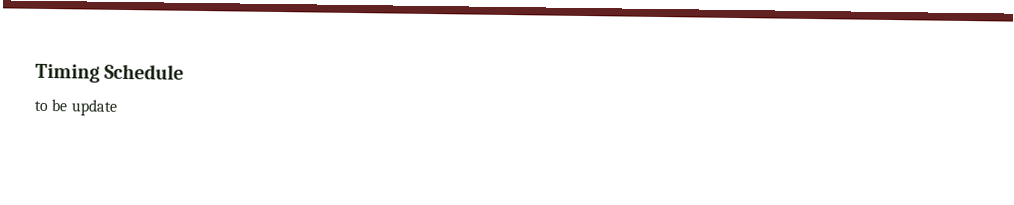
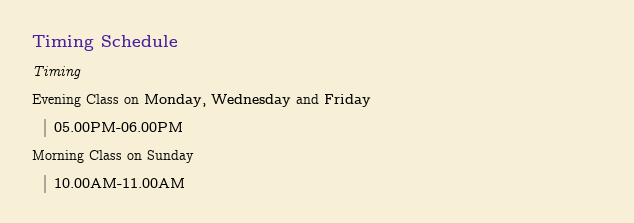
[34,99,118,116] to be update -> [32,66,81,79] [32,94,371,107] [53,122,183,132] [32,150,194,163] [53,178,185,188] Timing // Evening Class on Monday, Wednesday and Friday // 05.00PM-06.00PM // Morning Class on Sunday // 10.00AM-11.00AM

